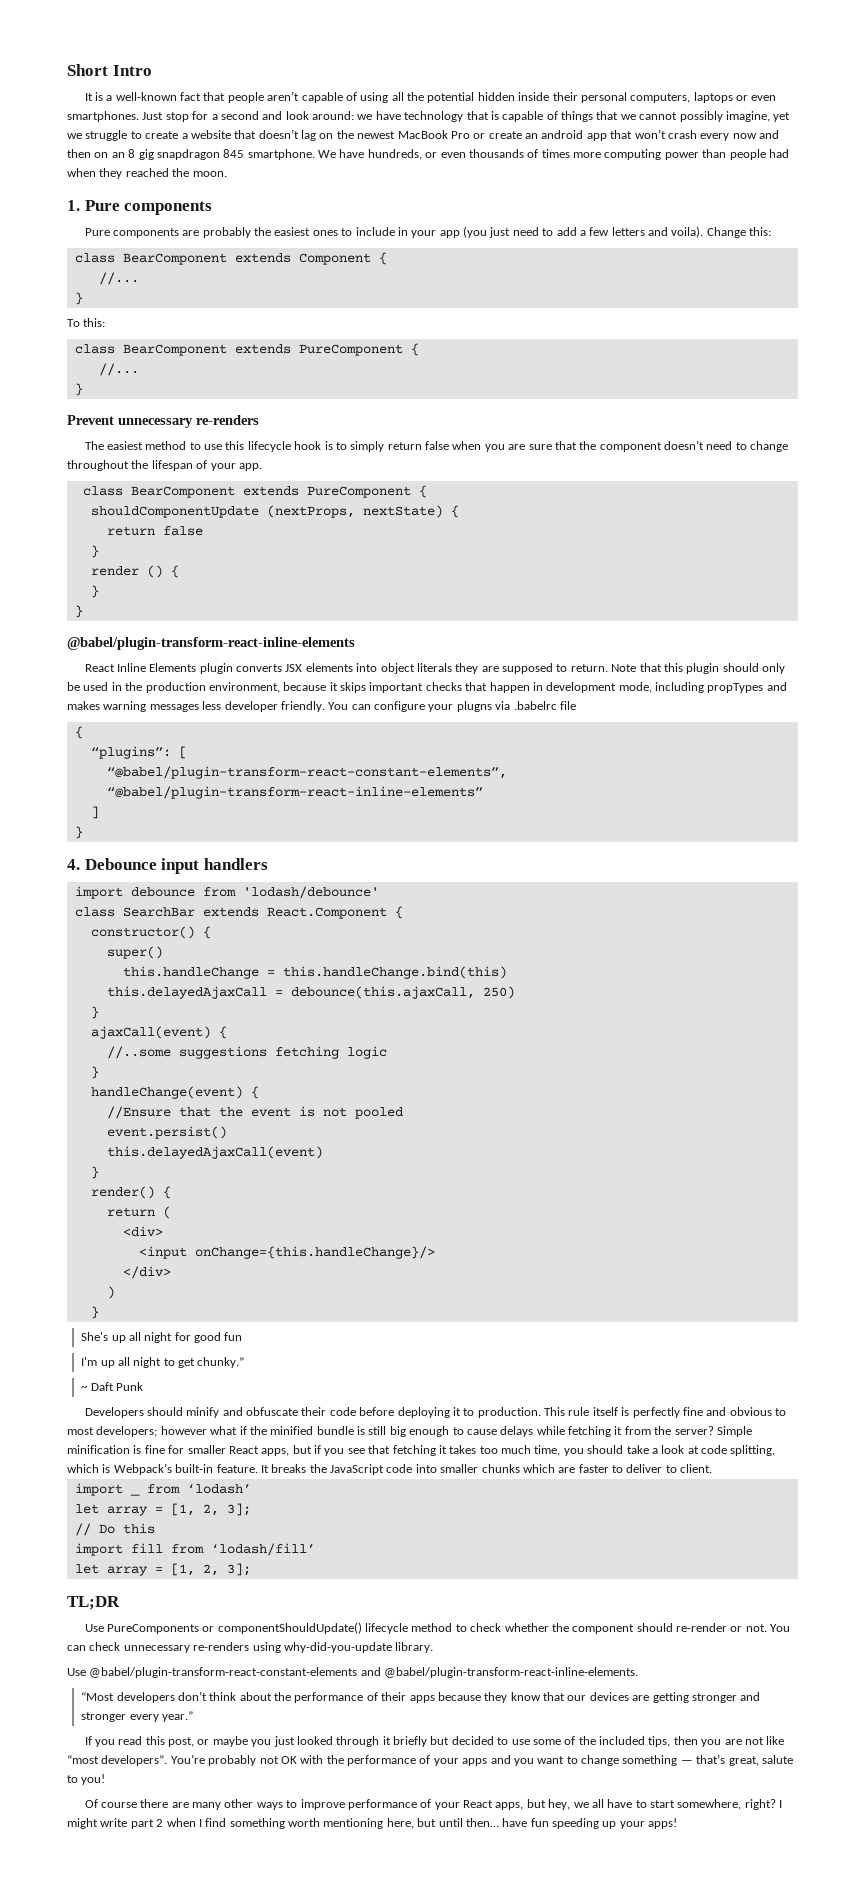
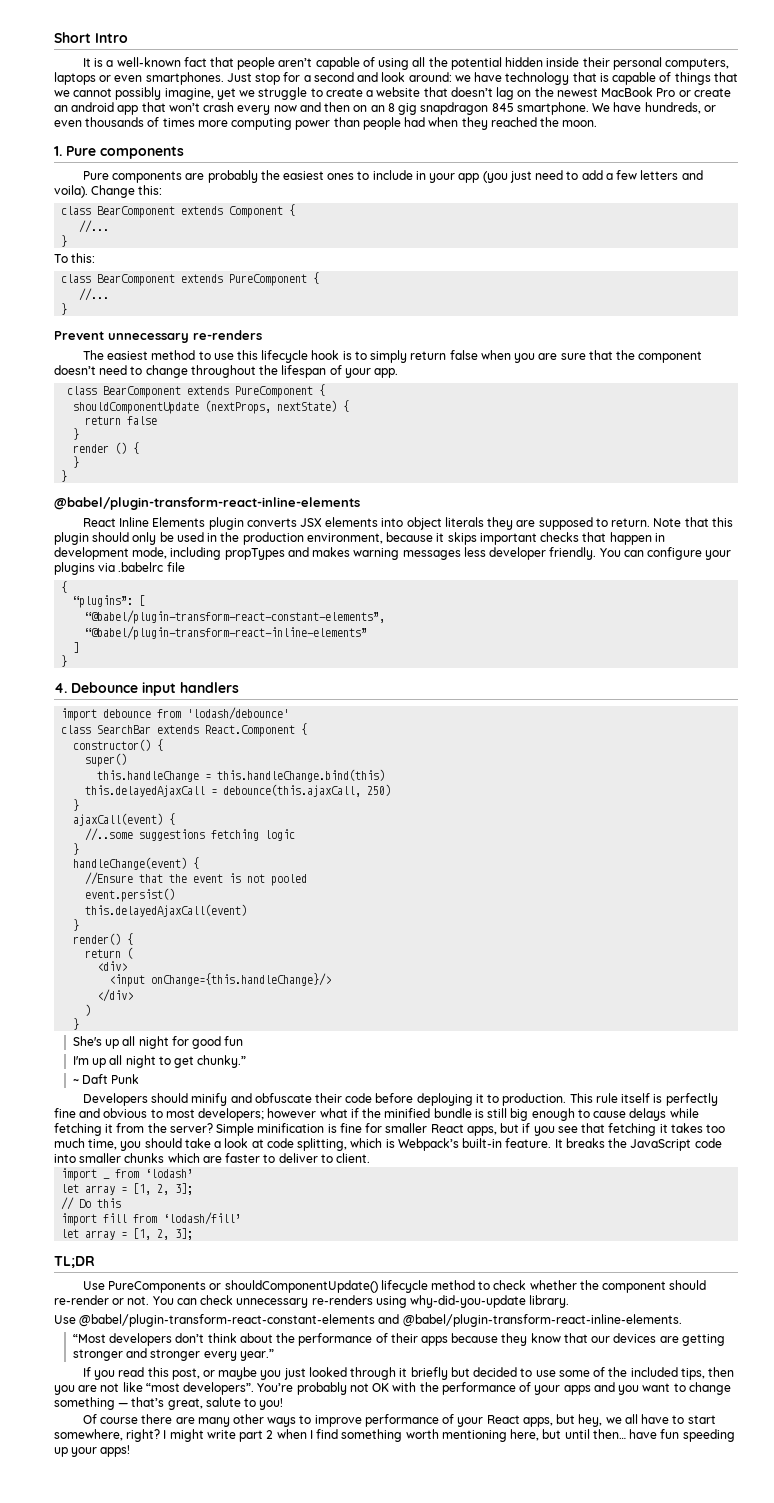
[456,701,492,712] plugns -> [54,562,95,575] plugins
[217,1622,362,1634] componentShouldUpdate() -> [224,1280,378,1293] shouldComponentUpdate()

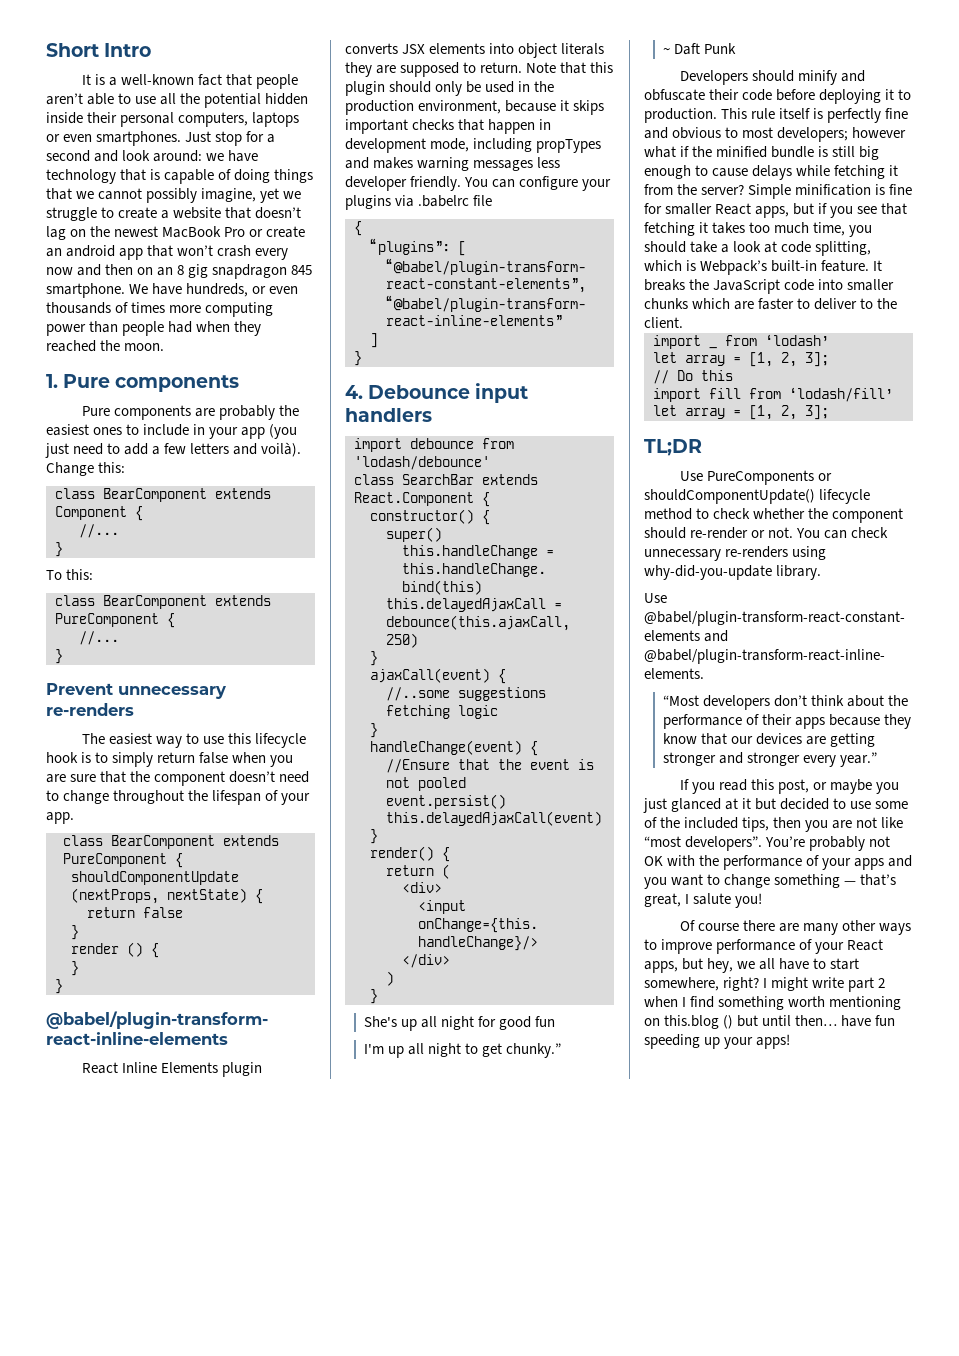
[315,57,410,70] capable of using -> [87,93,157,105] able to use
(672, 77) none -> [234,169,271,183] doing
[54,185,88,198] voila). -> [261,442,302,457] voilà).
[151,350,196,360] method -> [156,736,183,748] way
(333, 1158) none -> [877,298,898,309] the
[308,1367,448,1380] looked through it briefly -> [671,798,752,812] glanced at it
[205,1397,257,1407] salute to -> [685,893,732,905] I salute
[510,1429,540,1441] here, -> [644,1015,734,1029] on this.blog ()

